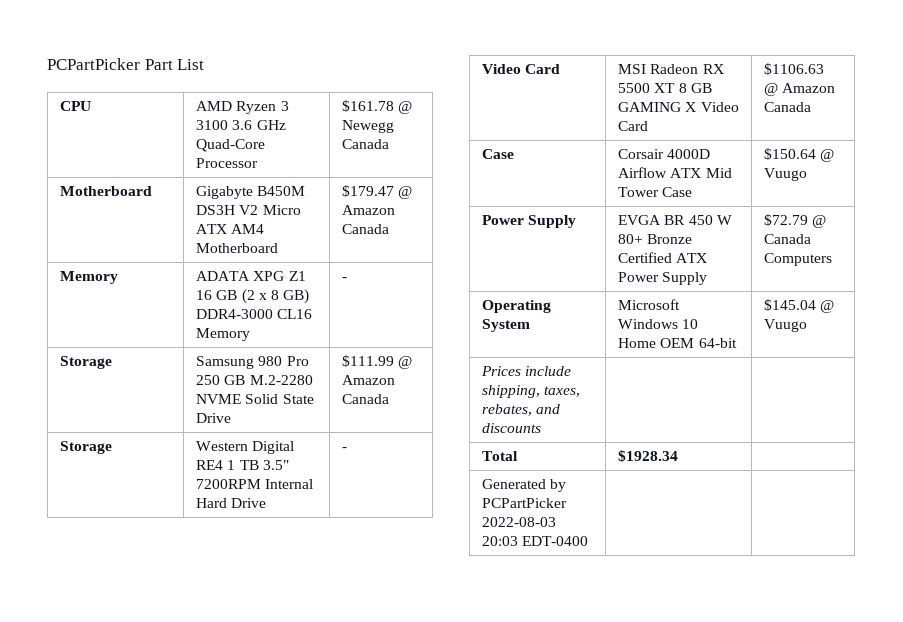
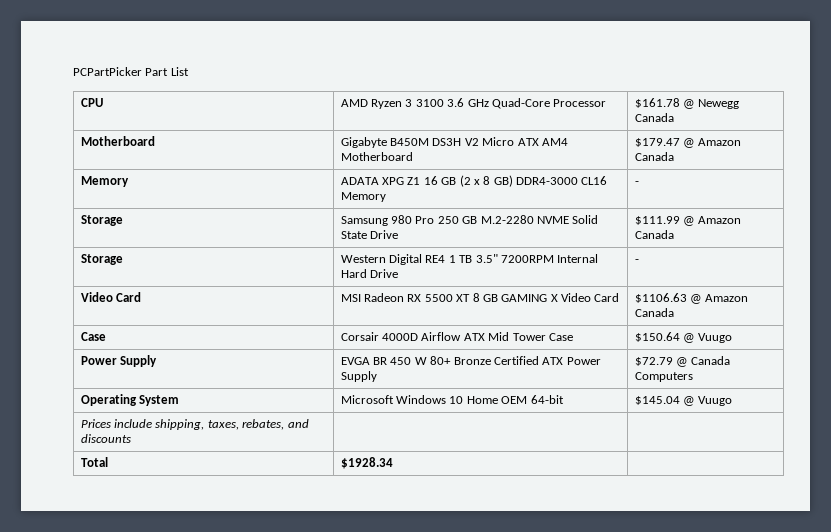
[482,479,567,492] [482,498,568,508] [482,517,557,527] [482,536,589,546] // Generated by PCPartPicker 2022-08-03 20:03 EDT-0400 | | -> (393, 463) none

